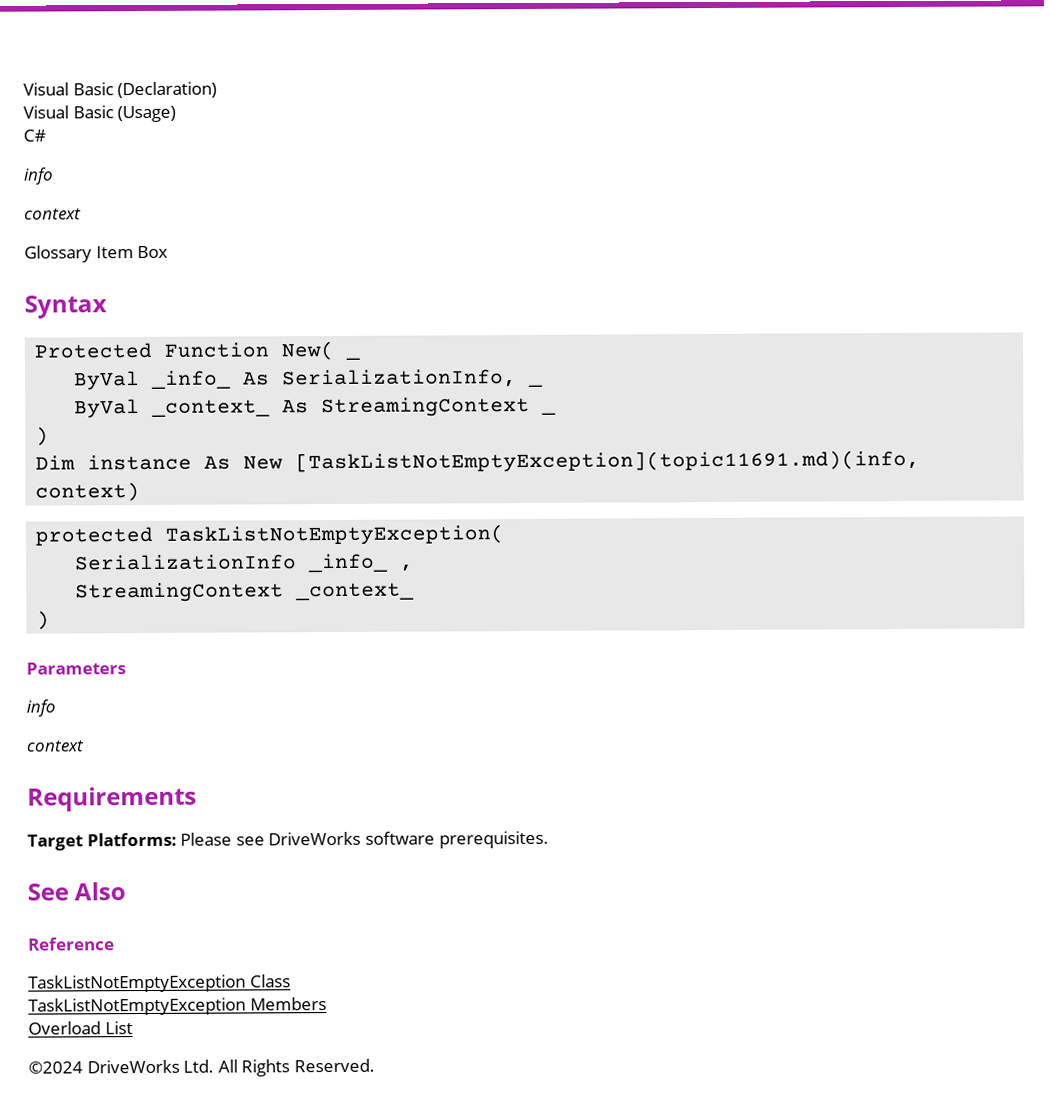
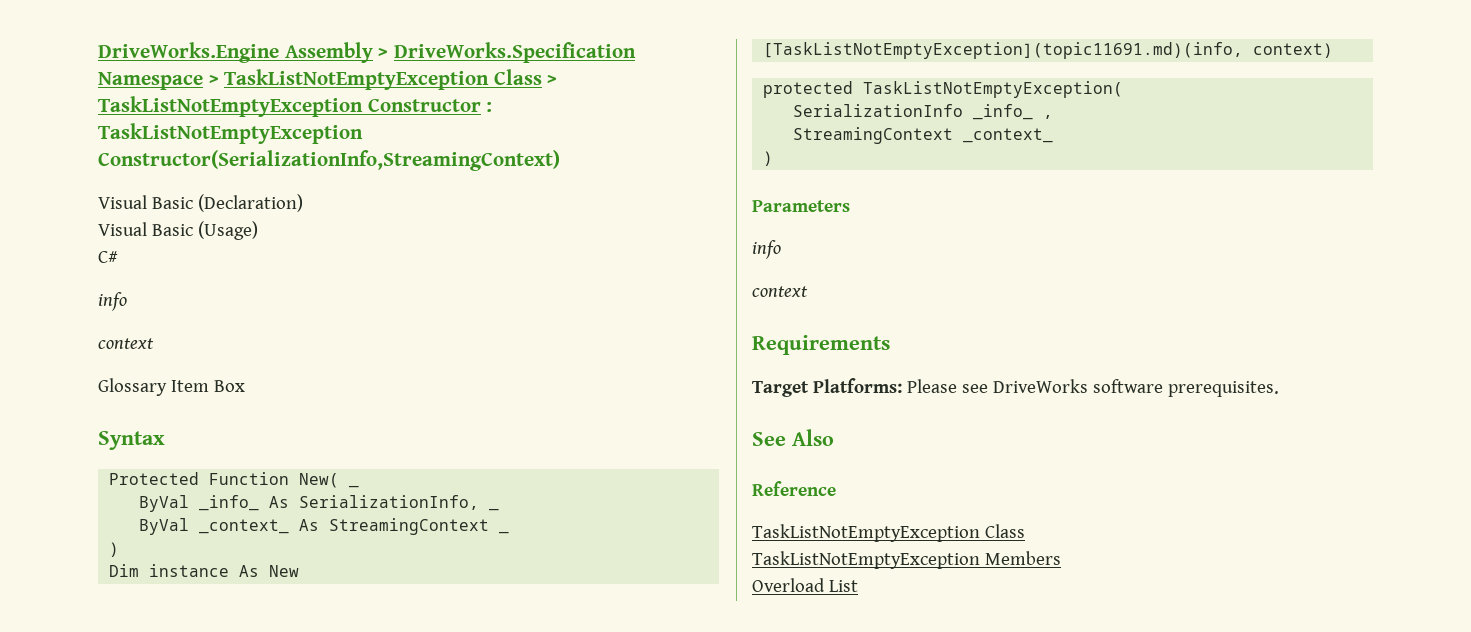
(23, 89) none -> [98,42,636,63] [98,69,558,90] [98,96,493,117] [98,123,363,144] [98,150,560,171] DriveWorks.Engine Assembly > DriveWorks.Specification Namespace > TaskListNotEmptyException Class > TaskListNotEmptyException Constructor : TaskListNotEmptyException Constructor(SerializationInfo,StreamingContext) //
[28,1058,375,1077] // ©2024 DriveWorks Ltd. All Rights Reserved. -> (858, 586) none

